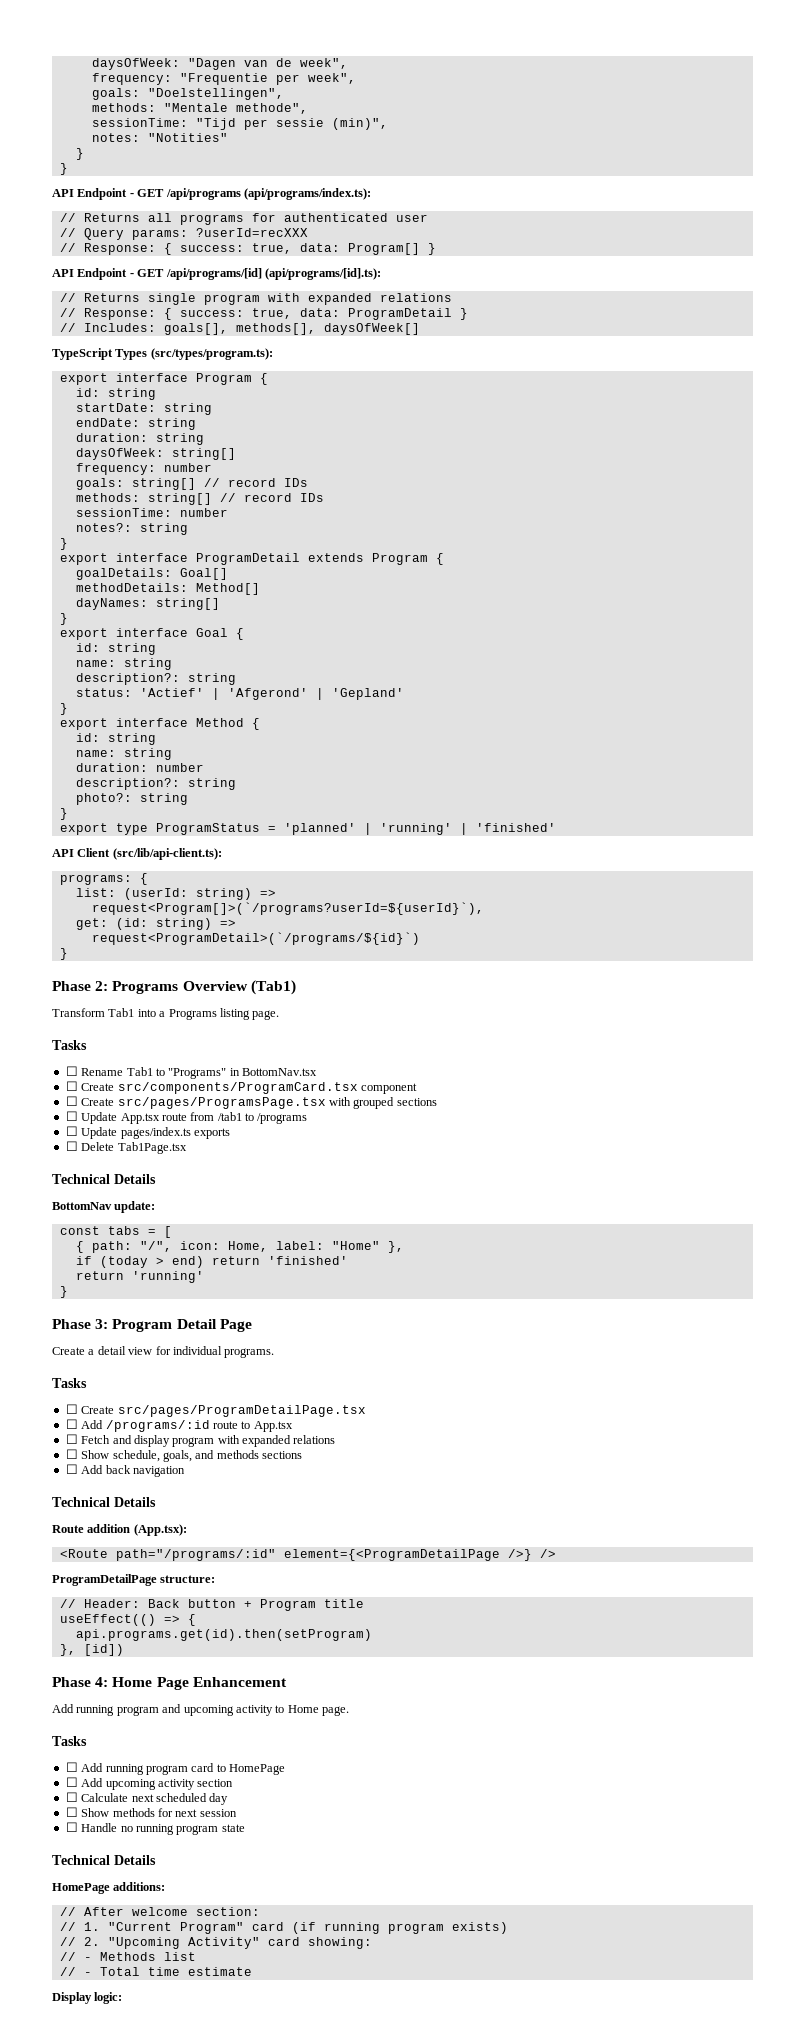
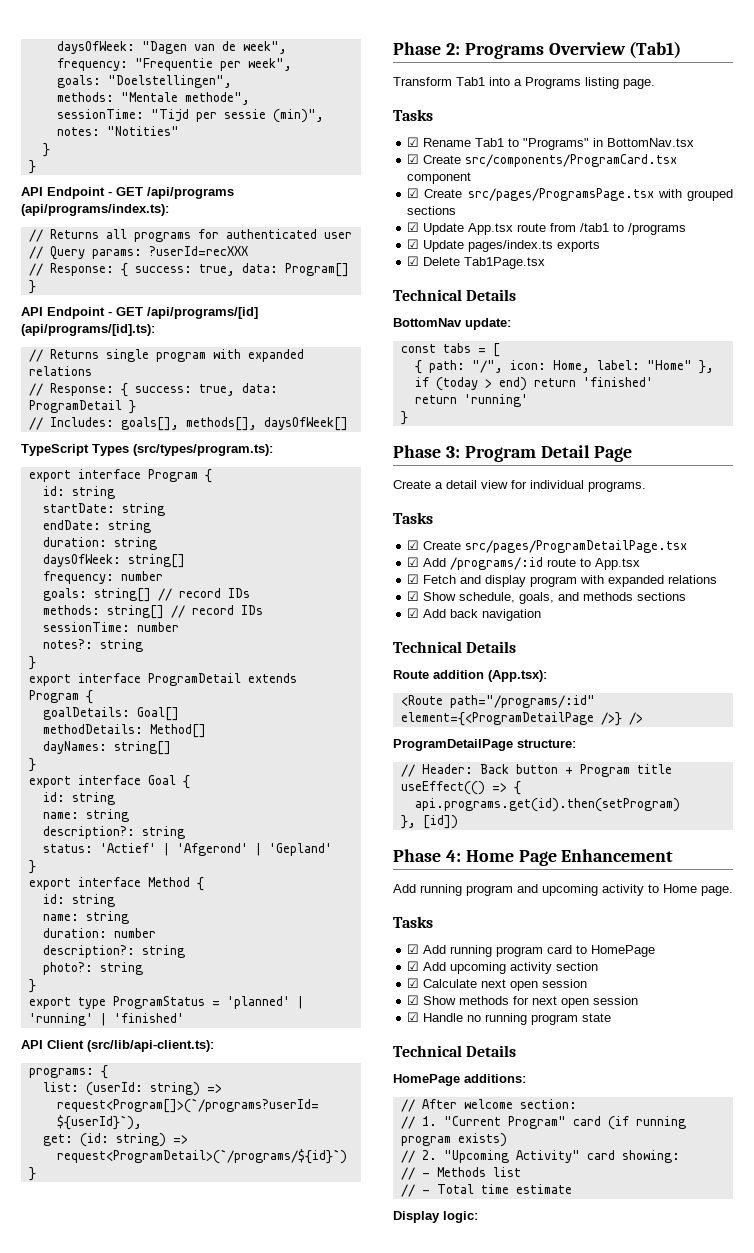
[65,1066,78,1076] ☐ -> [407,137,420,147] ☑
[65,1081,78,1091] ☐ -> [407,154,420,164] ☑
[65,1096,78,1106] ☐ -> [407,188,420,198] ☑
[65,1111,78,1121] ☐ -> [407,222,420,232] ☑
[65,1126,78,1136] ☐ -> [407,239,420,249] ☑
[65,1141,78,1151] ☐ -> [407,256,420,266] ☑
[65,1404,78,1414] ☐ -> [407,540,420,550] ☑
[65,1419,78,1429] ☐ -> [407,557,420,567] ☑
[65,1434,78,1444] ☐ -> [407,574,420,584] ☑
[65,1449,78,1459] ☐ -> [407,591,420,601] ☑
[65,1464,78,1474] ☐ -> [407,608,420,618] ☑
[65,1762,78,1772] ☐ -> [407,944,420,954] ☑
[65,1777,78,1787] ☐ -> [407,961,420,971] ☑
[65,1792,78,1802] ☐ -> [407,978,420,988] ☑
[155,1793,229,1805] [65,1807,78,1817] scheduled day // ☐ -> [510,979,588,991] [407,995,420,1005] open session // ☑
[199,1809,237,1817] [65,1822,78,1832] session // ☐ -> [561,996,639,1008] [407,1012,420,1022] open session // ☑

